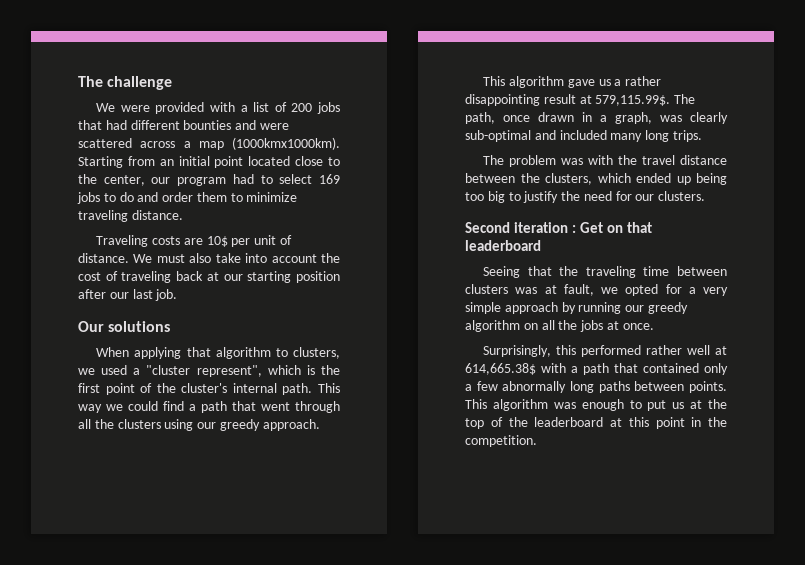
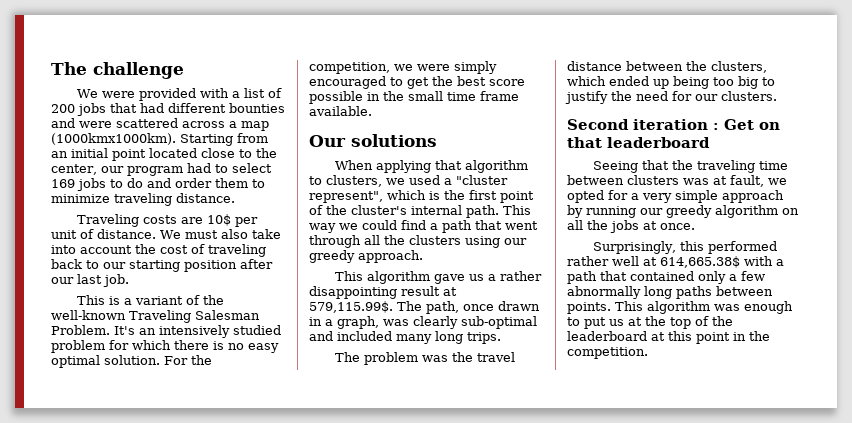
[206,272,219,281] at -> [86,260,99,269] to
(178, 295) none -> [77,295,225,305] [51,310,260,323] [51,325,281,338] [51,340,279,353] [51,355,212,368] [309,61,497,74] [309,76,525,89] [309,91,519,104] [309,106,372,116] // This is a variant of the well-known Traveling Salesman Problem. It's an intensively studied problem for which there is no easy optimal solution. For the competition, we were simply encouraged to get the best score possible in the small time frame available.
[588,155,614,165] with -> (449, 358) none

